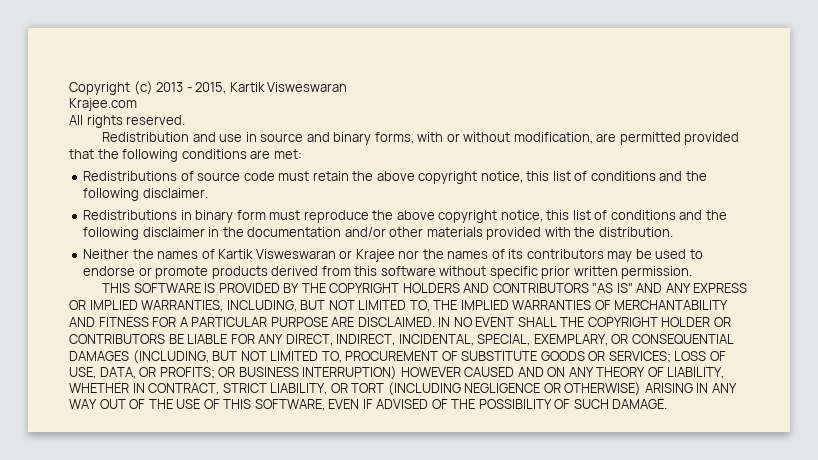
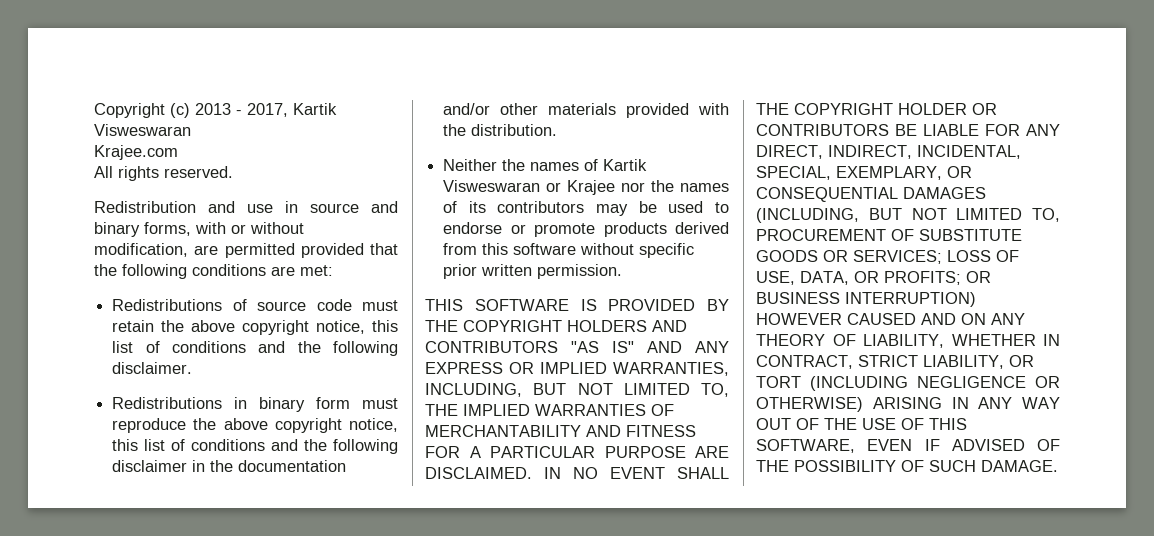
[195,82,227,94] 2015, -> [247,103,288,117] 2017,

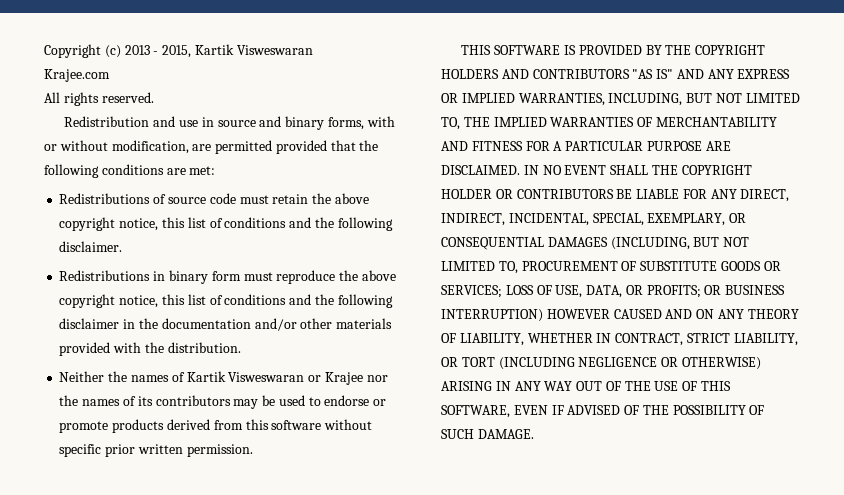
[247,103,288,117] 2017, -> [162,45,192,58] 2015,

